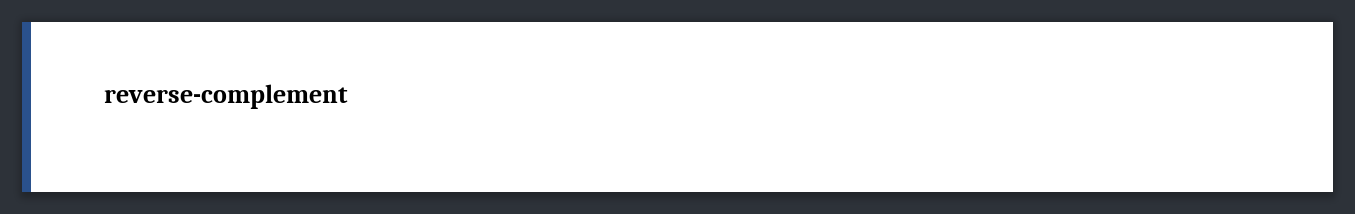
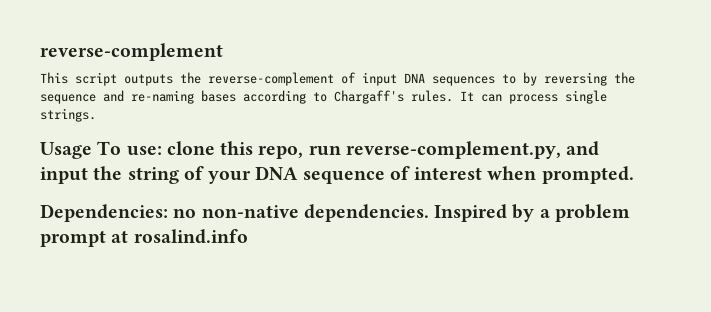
[104,84,348,109] reverse-complement -> [40,43,223,61] [40,72,635,86] [40,90,607,104] [40,108,96,122] [40,141,600,159] [40,166,634,184] [40,204,630,222] [40,229,248,247] reverse-complement // This script outputs the reverse-complement of input DNA sequences to by reversing the sequence and re-naming bases according to Chargaff's rules. It can process single strings. // Usage To use: clone this repo, run reverse-complement.py, and input the string of your DNA sequence of interest when prompted. // Dependencies: no non-native dependencies. Inspired by a problem prompt at rosalind.info

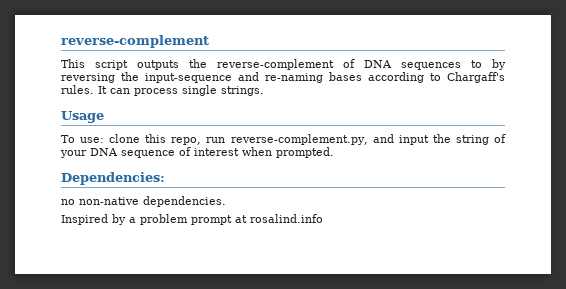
[362,72,397,86] input -> (355, 63) none
[40,94,96,104] sequence -> [145,73,232,83] input-sequence
(92, 150) none -> (104, 117) //
(168, 213) none -> (165, 178) //
(429, 213) none -> (226, 201) //

